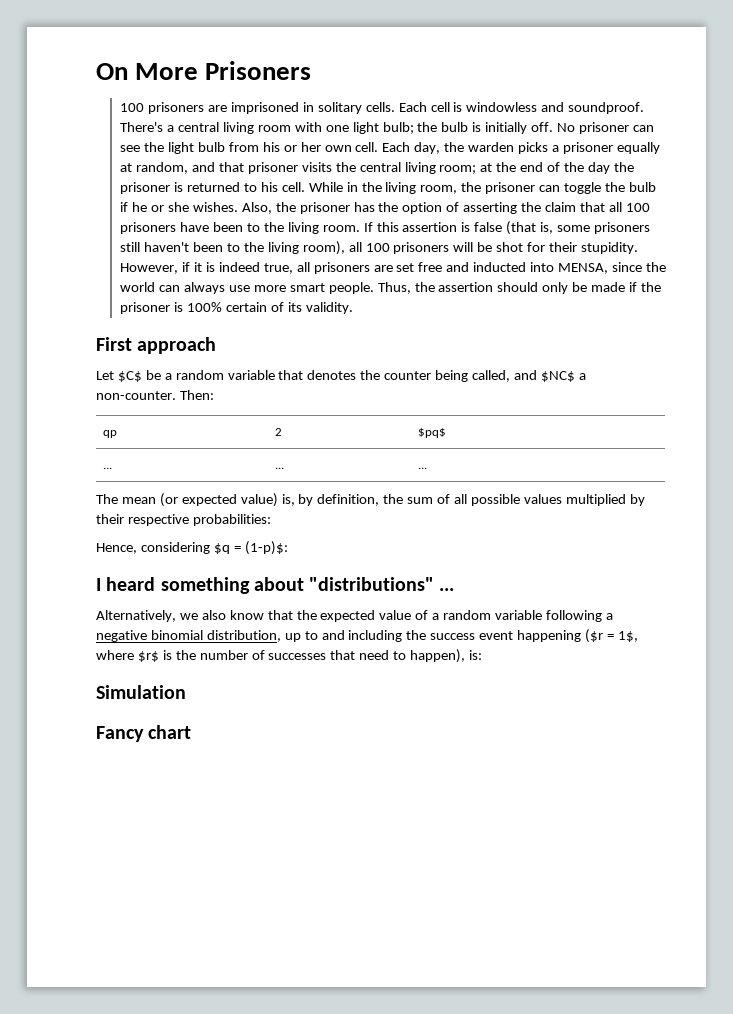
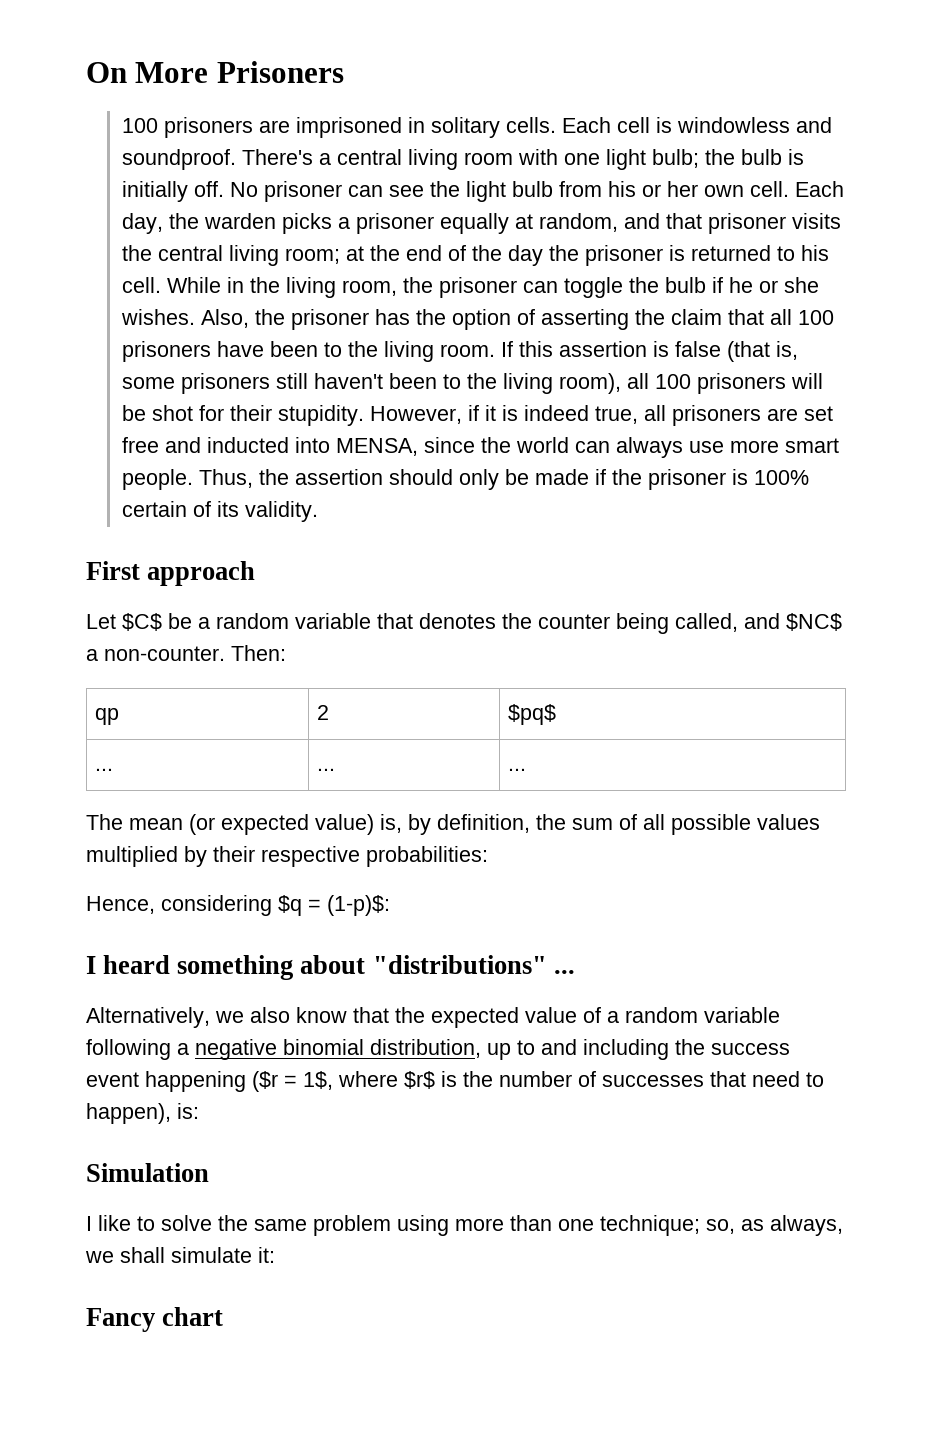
(186, 692) none -> [86,1215,843,1236] [85,1247,275,1263] // I like to solve the same problem using more than one technique; so, as always, we shall simulate it:

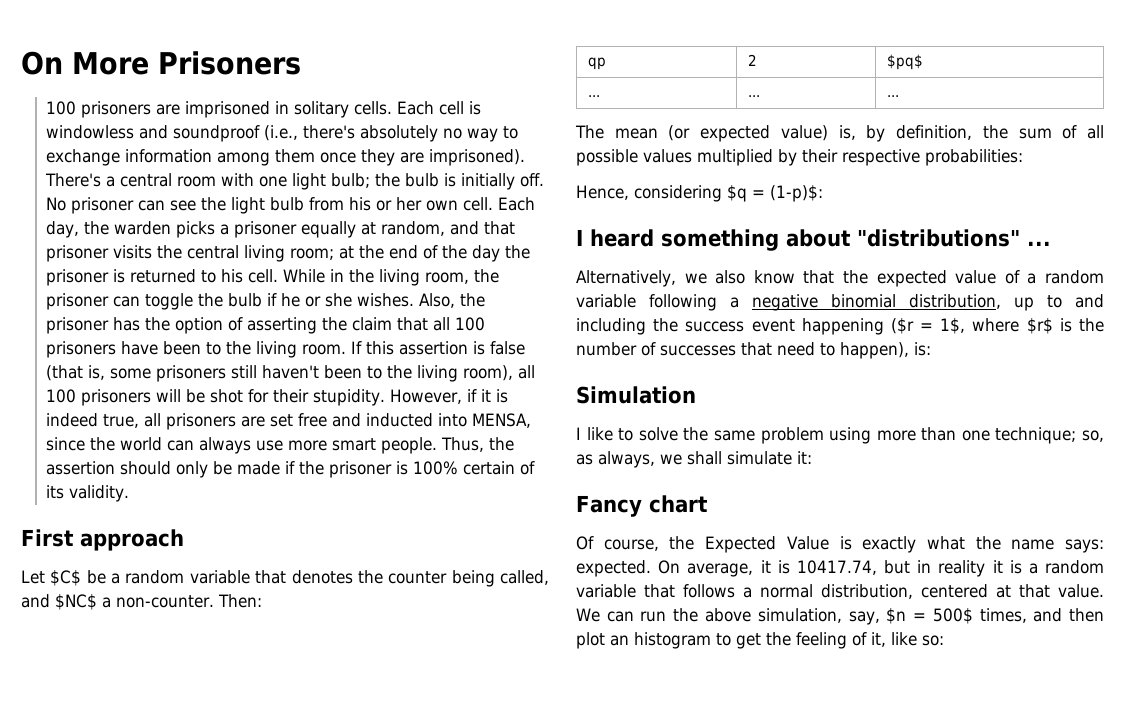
[121,149,236,170] soundproof. -> [173,125,519,142] [46,149,526,166] soundproof (i.e., there's absolutely no way to exchange information among them once they are imprisoned).
[407,149,458,170] living -> (173, 180) none
(224, 1316) none -> [576,536,1104,553] [576,560,1104,577] [576,584,1104,599] [576,608,1104,625] [576,632,944,649] // Of course, the Expected Value is exactly what the name says: expected. On average, it is 10417.74, but in reality it is a random variable that follows a normal distribution, centered at that value. We can run the above simulation, say, $n = 500$ times, and then plot an histogram to get the feeling of it, like so:

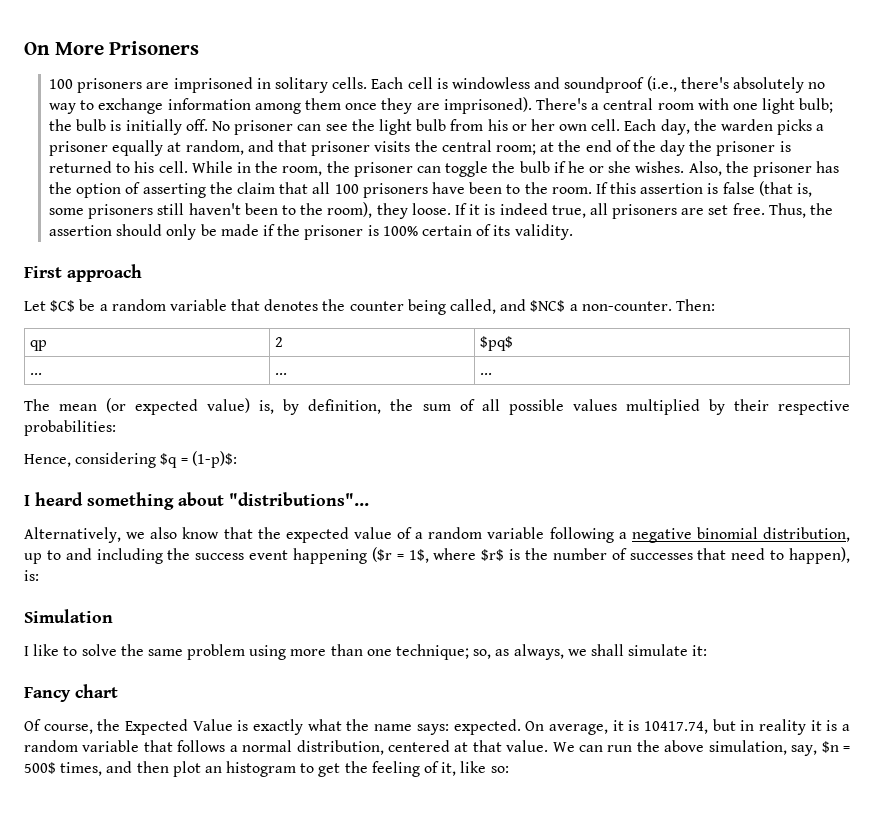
[244,245,286,262] living -> (492, 146) none
[379,269,421,286] living -> (279, 167) none
[256,341,298,358] living -> (548, 188) none
[417,365,536,382] [46,389,478,406] living room), all 100 prisoners will be shot for their stupidity. However, if -> [327,202,467,219] room), they loose. If
[298,413,532,428] [46,437,438,454] free and inducted into MENSA, since the world can always use more smart people. -> [732,203,765,215] free.
[857,229,1051,247] "distributions" ... -> [229,492,369,506] "distributions"...

